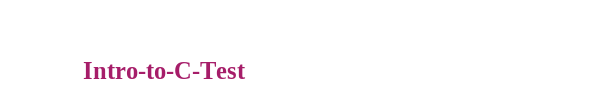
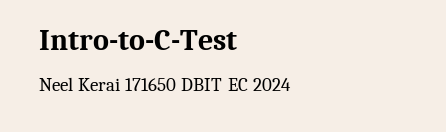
(246, 70) none -> [39,77,291,91] // Neel Kerai 171650 DBIT EC 2024

